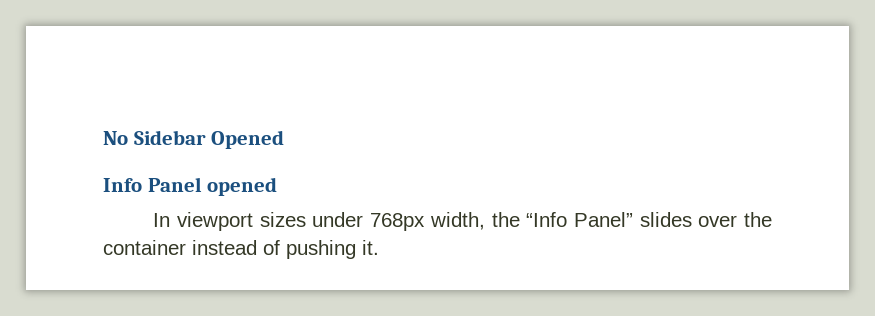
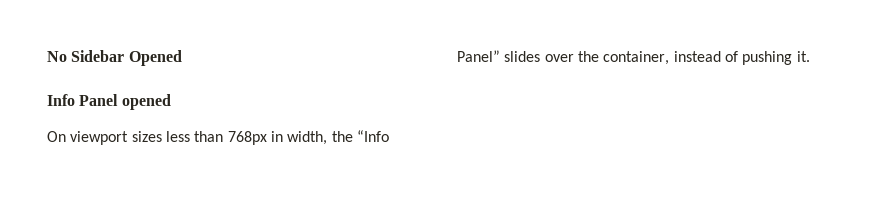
[153,213,171,227] In -> [47,131,66,142] On
[312,212,426,231] under 768px -> [165,131,283,145] less than 768px in
[103,240,186,255] container -> [603,51,670,65] container,

